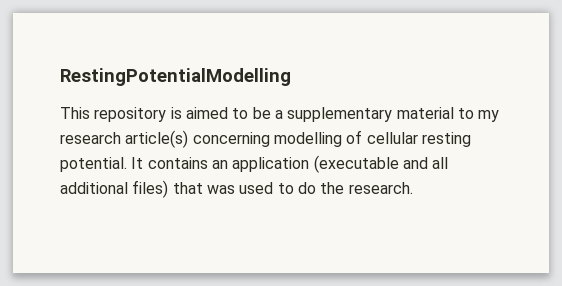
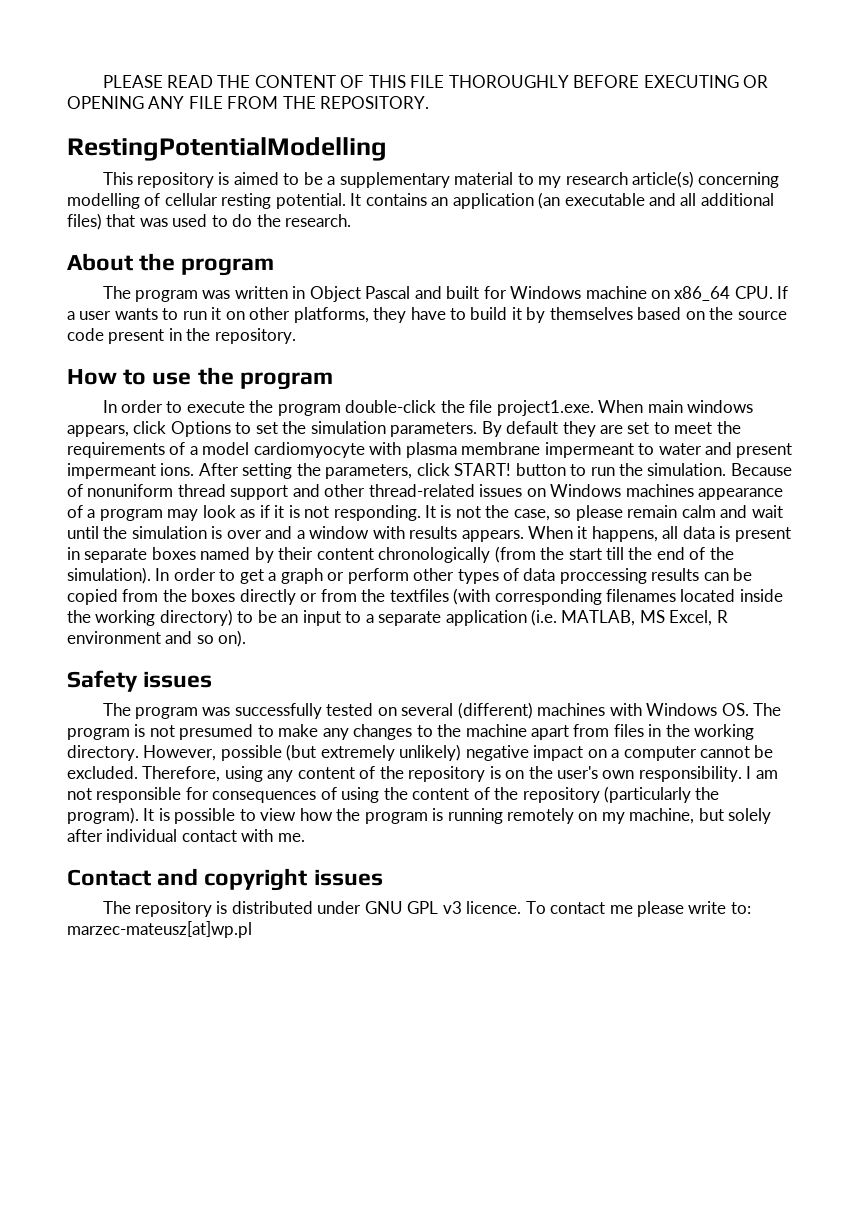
(60, 77) none -> [102,75,769,88] [67,96,430,109] PLEASE READ THE CONTENT OF THIS FILE THOROUGHLY BEFORE EXECUTING OR OPENING ANY FILE FROM THE REPOSITORY. //
[313,155,399,173] (executable -> [538,192,645,209] (an executable
(413, 188) none -> [67,253,275,276] [102,286,789,302] [67,307,787,323] [67,328,296,344] [67,367,333,390] [102,400,754,416] [67,421,741,437] [67,442,793,458] [67,463,792,479] [67,484,784,500] [67,505,783,521] [67,526,791,542] [67,546,734,563] [67,567,753,584] [67,588,783,605] [67,609,728,626] [67,630,247,647] [67,670,213,692] [102,702,782,719] [67,724,755,740] [67,744,774,761] [67,766,778,782] [67,786,720,803] [67,807,772,824] [67,829,305,842] [67,868,383,891] [102,901,751,917] [67,921,252,938] // About the program // The program was written in Object Pascal and built for Windows machine on x86_64 CPU. If a user wants to run it on other platforms, they have to build it by themselves based on the source code present in the repository. // How to use the program // In order to execute the program double-click the file project1.exe. When main windows appears, click Options to set the simulation parameters. By default they are set to meet the requirements of a model cardiomyocyte with plasma membrane impermeant to water and present impermeant ions. After setting the parameters, click START! button to run the simulation. Because of nonuniform thread support and other thread-related issues on Windows machines appearance of a program may look as if it is not responding. It is not the case, so please remain calm and wait until the simulation is over and a window with results appears. When it happens, all data is present in separate boxes named by their content chronologically (from the start till the end of the simulation). In order to get a graph or perform other types of data proccessing results can be copied from the boxes directly or from the textfiles (with corresponding filenames located inside the working directory) to be an input to a separate application (i.e. MATLAB, MS Excel, R environment and so on). // Safety issues // The program was successfully tested on several (different) machines with Windows OS. The program is not presumed to make any changes to the machine apart from files in the working directory. However, possible (but extremely unlikely) negative impact on a computer cannot be excluded. Therefore, using any content of the repository is on the user's own responsibility. I am not responsible for consequences of using the content of the repository (particularly the program). It is possible to view how the program is running remotely on my machine, but solely after individual contact with me. // Contact and copyright issues // The repository is distributed under GNU GPL v3 licence. To contact me please write to: marzec-mateusz[at]wp.pl

